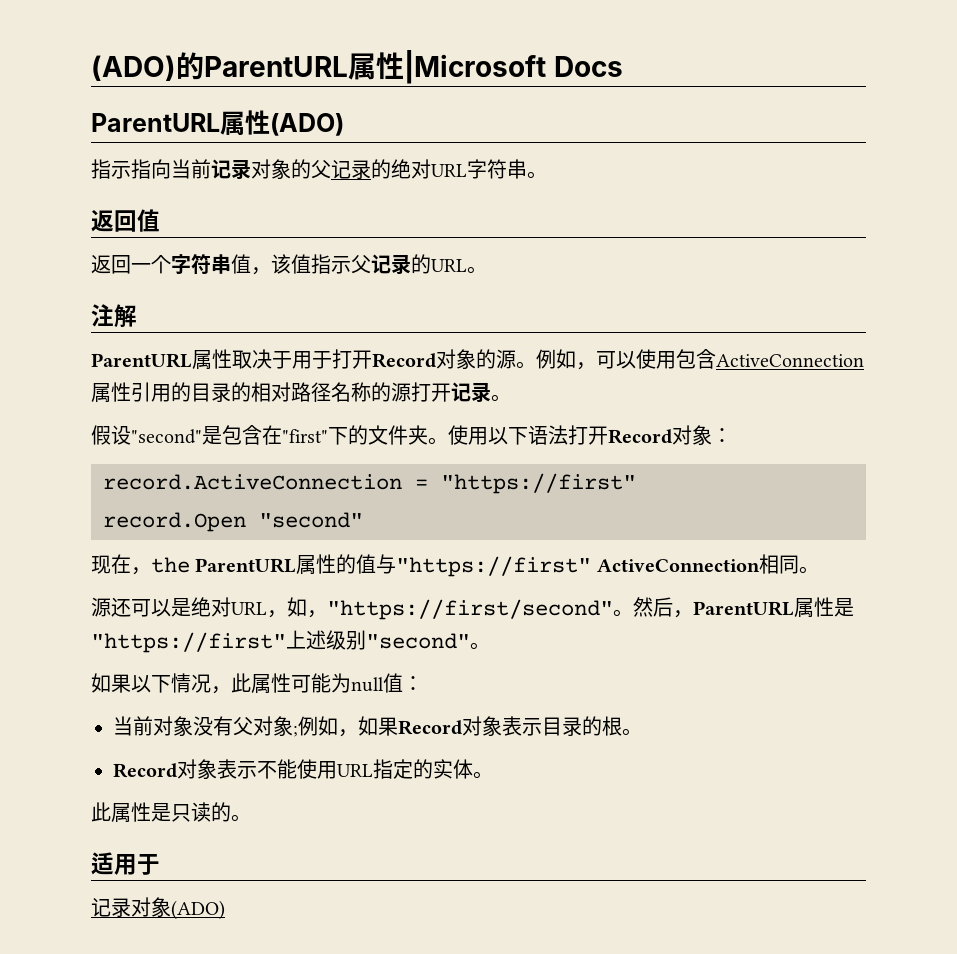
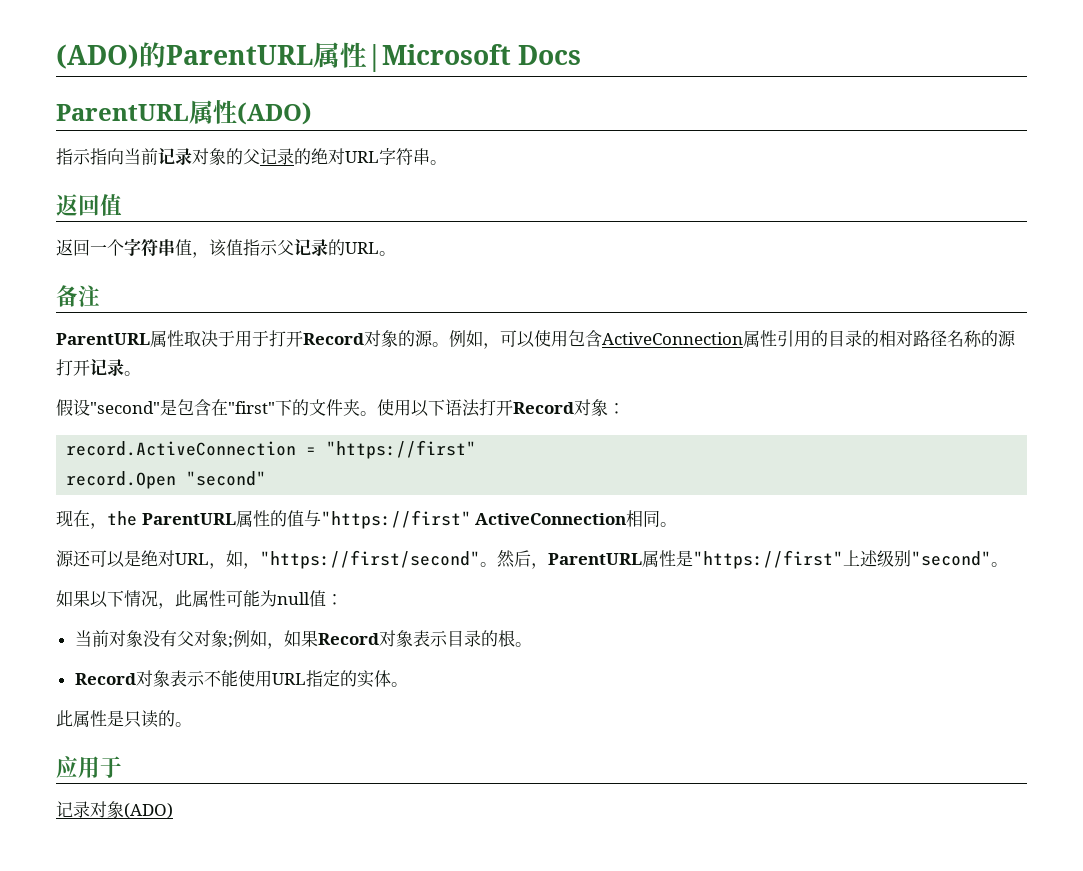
(487, 270) none -> [56,285,78,307] 备
[114,304,137,328] 解 -> (100, 296) none
[91,852,114,875] 适 -> [56,756,78,778] 应

